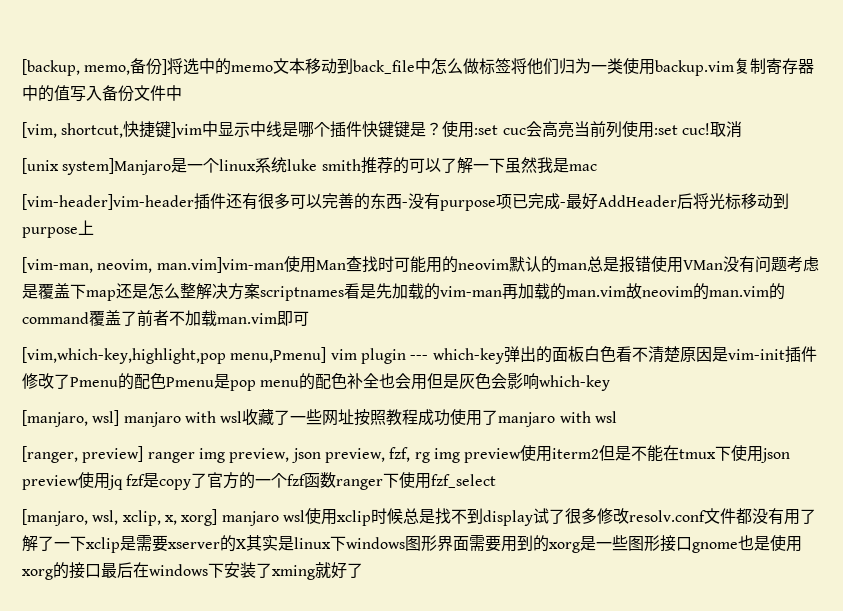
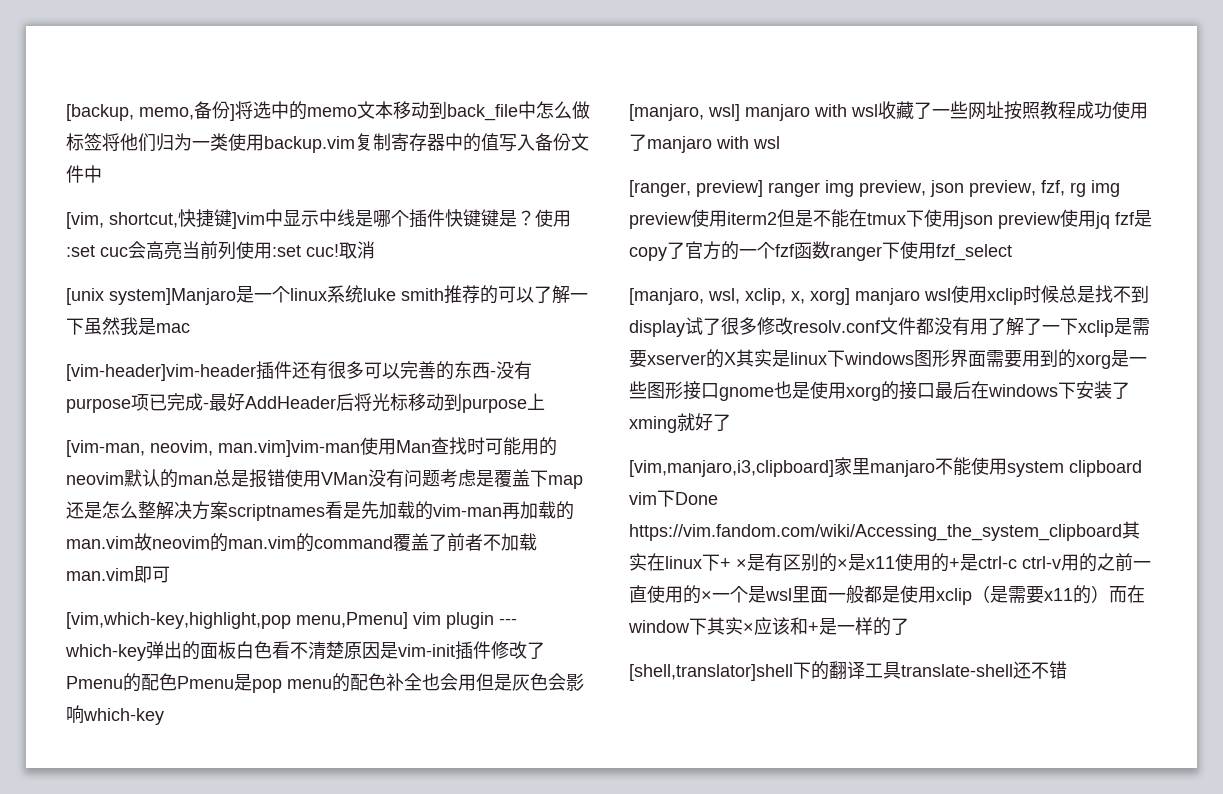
(363, 570) none -> [629,457,1142,477] [629,490,718,507] [629,521,1140,541] [629,553,1151,572] [629,585,1145,605] [628,617,909,636] [629,661,1067,681] // [vim,manjaro,i3,clipboard]家里manjaro不能使用system clipboard vim下Done https://vim.fandom.com/wiki/Accessing_the_system_clipboard其实在linux下+ ×是有区别的×是x11使用的+是ctrl-c ctrl-v用的之前一直使用的×一个是wsl里面一般都是使用xclip（是需要x11的）而在window下其实×应该和+是一样的了 // [shell,translator]shell下的翻译工具translate-shell还不错

